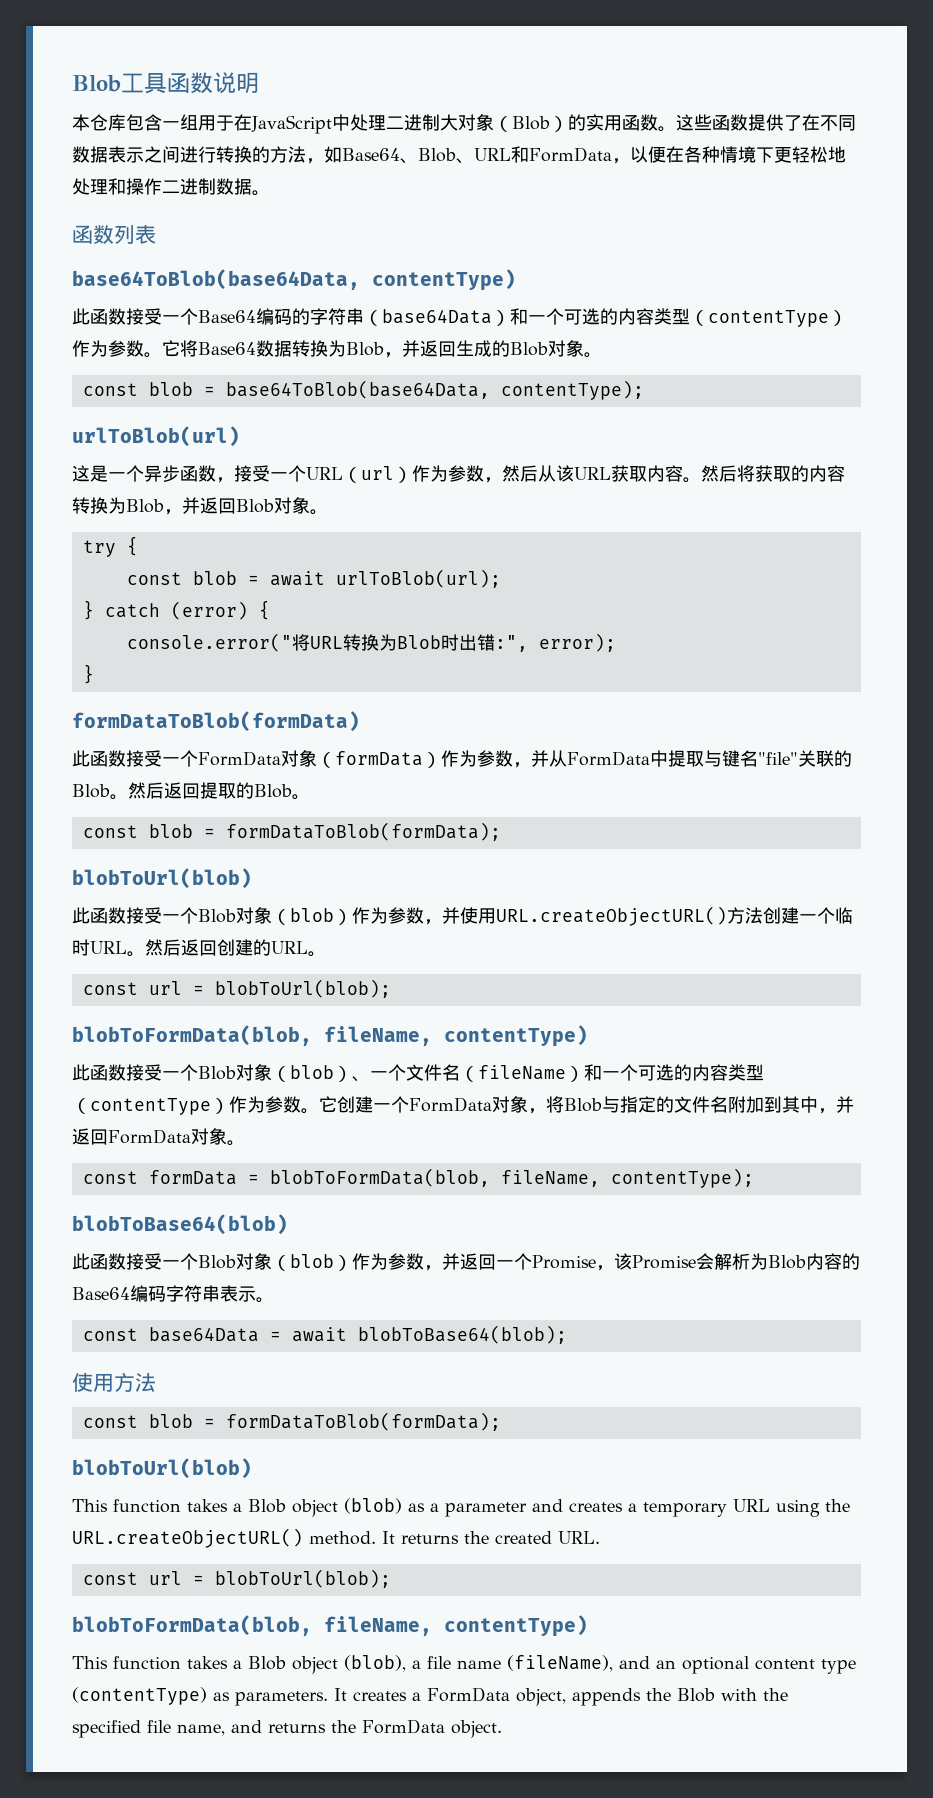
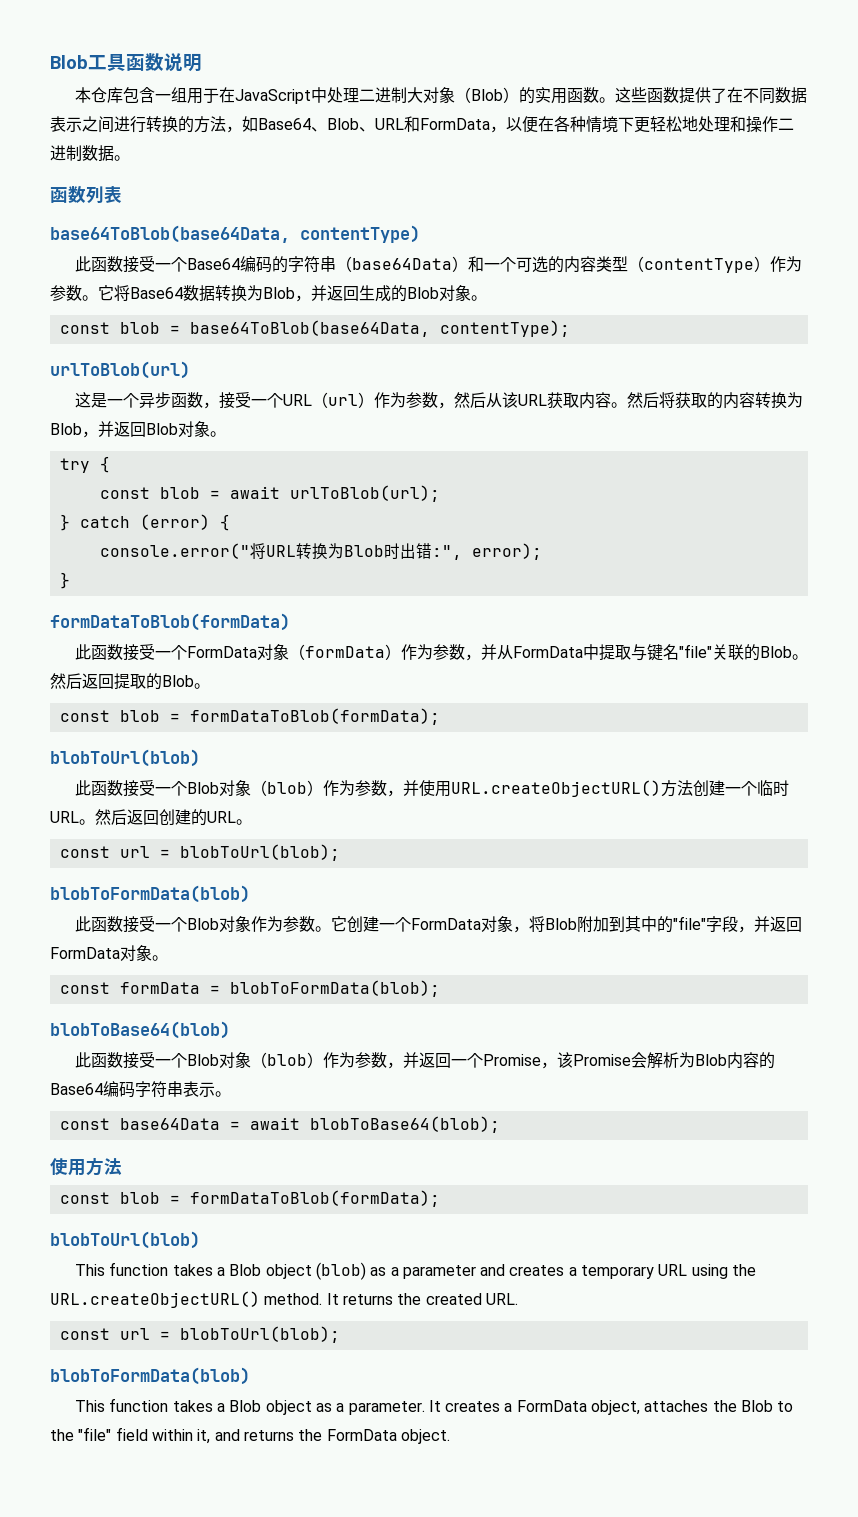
[72,1025,588,1047] [72,1064,764,1082] [72,1098,229,1115] blobToFormData(blob, fileName, contentType) // 此函数接受一个Blob对象（blob）、一个文件名（fileName）和一个可选的内容类型（contentType） -> [50,885,250,903] [74,916,251,933] blobToFormData(blob) // 此函数接受一个Blob对象
[602,1096,818,1113] 与指定的文件名附加到其中 -> [576,916,738,933] 附加到其中的"file"字段
[269,1168,754,1188] blobToFormData(blob, fileName, contentType); -> [229,980,440,997] blobToFormData(blob);
[72,1615,588,1637] [72,1655,856,1674] [72,1687,328,1706] blobToFormData(blob, fileName, contentType) // This function takes a Blob object (blob), a file name (fileName), and an optional content type (contentType) as parameters. -> [50,1367,250,1385] [74,1398,425,1415] blobToFormData(blob) // This function takes a Blob object as a parameter.
[572,1688,641,1706] appends -> [644,1400,709,1412] attaches
[721,1688,788,1701] [72,1720,225,1738] with the specified file name, -> [777,1401,794,1412] [50,1427,211,1444] to the "file" field within it,

